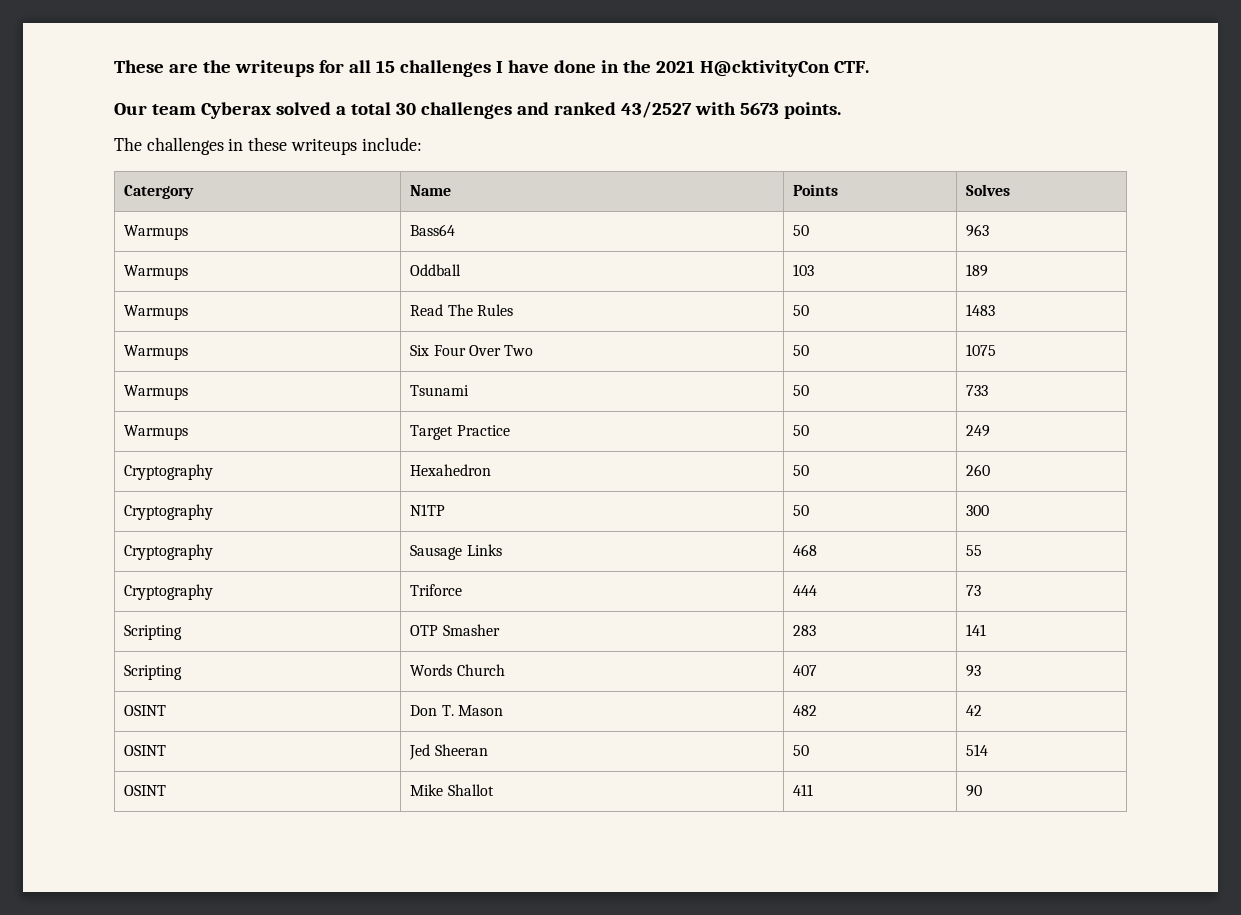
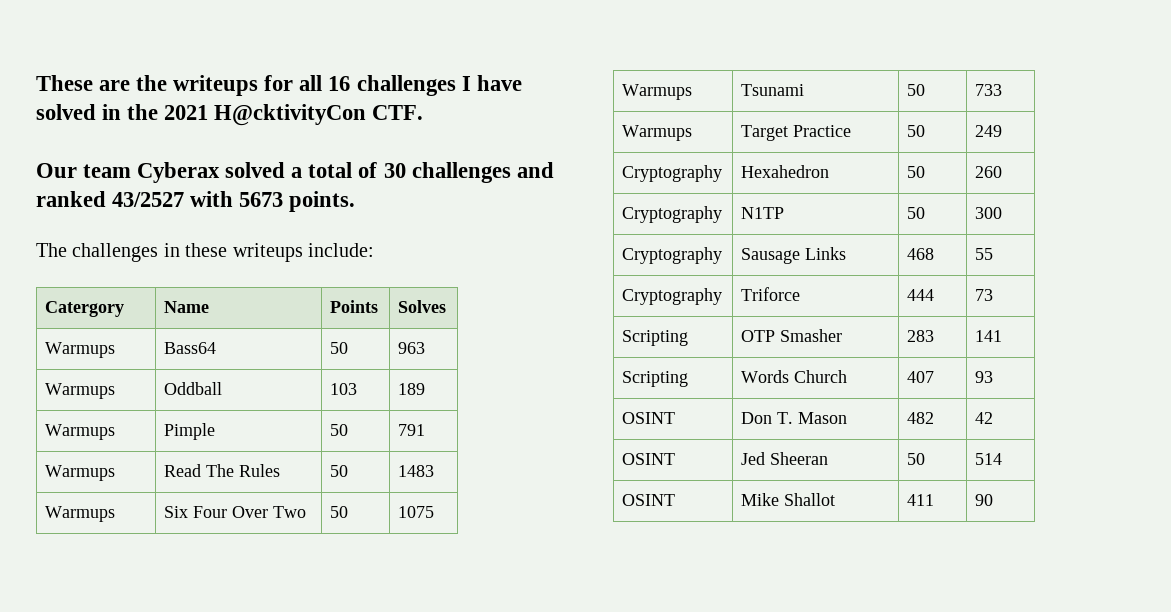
[375,60,395,73] 15 -> [328,76,351,91] 16
[553,60,596,73] done -> [36,104,96,120] solved
(391, 108) none -> [358,162,378,178] of
(989, 270) none -> [45,424,116,440] [164,423,216,440] [330,424,349,436] [398,424,426,436] // Warmups | Pimple | 50 | 791

